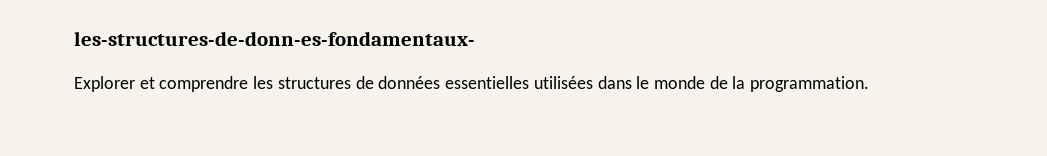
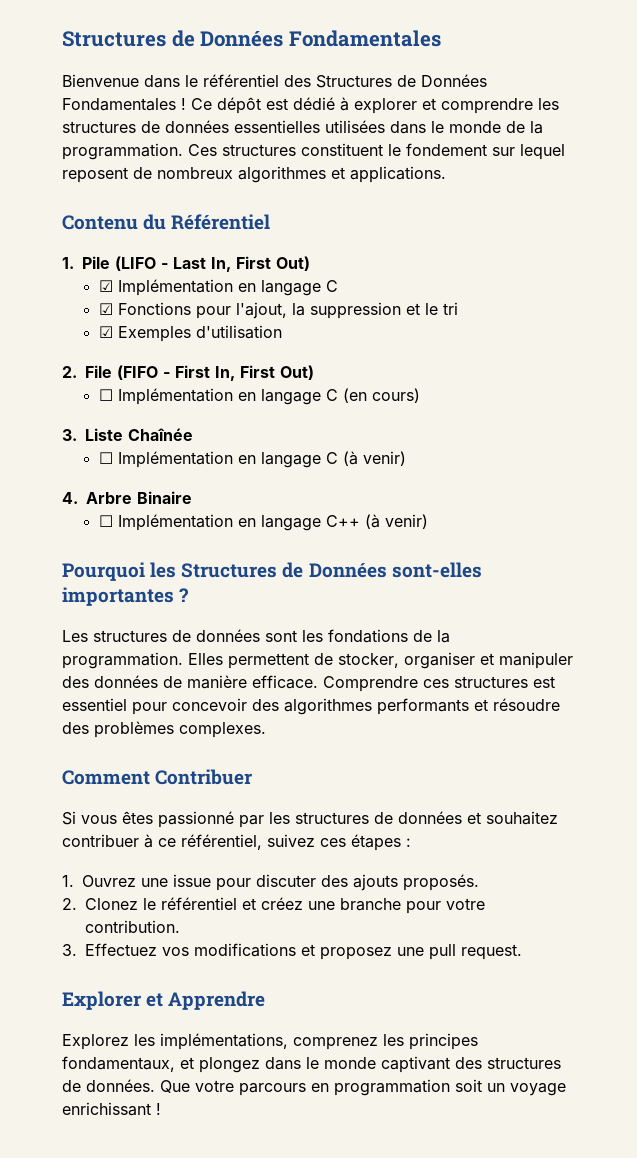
[74,31,475,46] [74,76,135,92] les-structures-de-donn-es-fondamentaux- // Explorer -> [62,30,441,47] [62,74,487,88] [62,97,417,114] Structures de Données Fondamentales // Bienvenue dans le référentiel des Structures de Données Fondamentales ! Ce dépôt est dédié à explorer
(870, 84) none -> [188,143,565,160] [62,166,446,183] [62,214,271,230] [62,256,310,272] [98,279,338,296] [98,302,458,319] [98,325,282,342] [62,365,314,381] [98,388,420,405] [62,428,193,441] [98,451,406,468] [62,491,192,504] [98,514,428,531] [62,562,482,581] [62,587,190,606] [62,629,450,643] [62,652,573,669] [62,675,555,692] [62,698,560,715] [62,721,266,738] [62,769,253,785] [62,811,558,828] [62,834,411,851] [62,874,479,891] [62,897,485,914] [85,920,180,933] [62,943,522,960] [62,991,266,1010] [62,1033,478,1050] [62,1056,561,1073] [62,1079,566,1096] [62,1102,161,1116] Ces structures constituent le fondement sur lequel reposent de nombreux algorithmes et applications. // Contenu du Référentiel // 1. Pile (LIFO - Last In, First Out) // ☑ Implémentation en langage C // ☑ Fonctions pour l'ajout, la suppression et le tri // ☑ Exemples d'utilisation // 2. File (FIFO - First In, First Out) // ☐ Implémentation en langage C (en cours) // 3. Liste Chaînée // ☐ Implémentation en langage C (à venir) // 4. Arbre Binaire // ☐ Implémentation en langage C++ (à venir) // Pourquoi les Structures de Données sont-elles importantes ? // Les structures de données sont les fondations de la programmation. Elles permettent de stocker, organiser et manipuler des données de manière efficace. Comprendre ces structures est essentiel pour concevoir des algorithmes performants et résoudre des problèmes complexes. // Comment Contribuer // Si vous êtes passionné par les structures de données et souhaitez contribuer à ce référentiel, suivez ces étapes : // 1. Ouvrez une issue pour discuter des ajouts proposés. // 2. Clonez le référentiel et créez une branche pour votre contribution. // 3. Effectuez vos modifications et proposez une pull request. // Explorer et Apprendre // Explorez les implémentations, comprenez les principes fondamentaux, et plongez dans le monde captivant des structures de données. Que votre parcours en programmation soit un voyage enrichissant !

